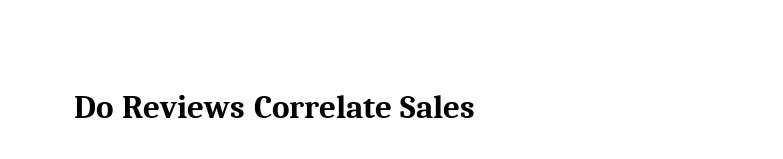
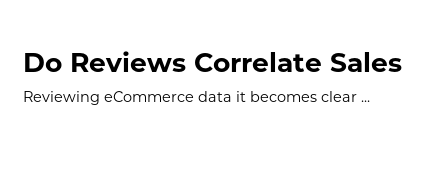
(476, 106) none -> [23,91,370,105] // Reviewing eCommerce data it becomes clear ...

